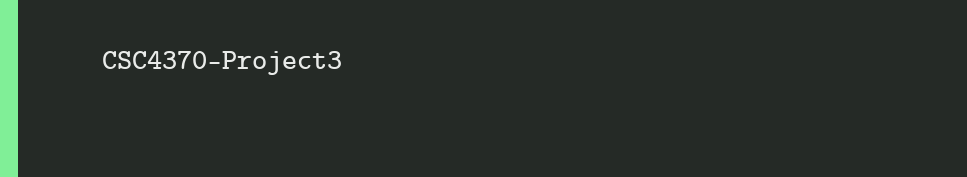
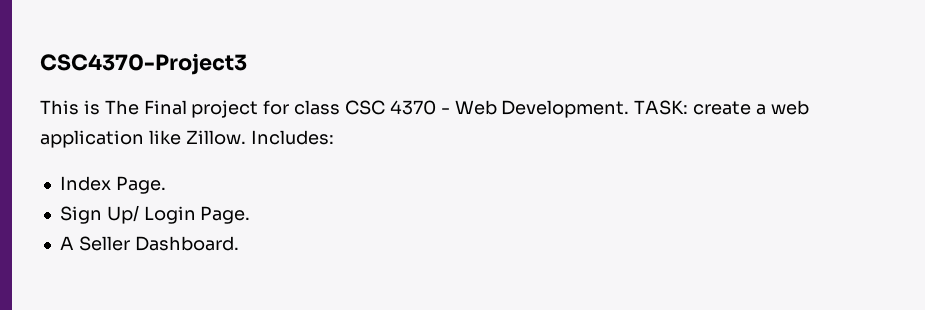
(342, 63) none -> [40,100,809,118] [40,130,334,148] [59,176,166,194] [59,205,251,224] [59,236,239,251] // This is The Final project for class CSC 4370 - Web Development. TASK: create a web application like Zillow. Includes: // Index Page. // Sign Up/ Login Page. // A Seller Dashboard.

